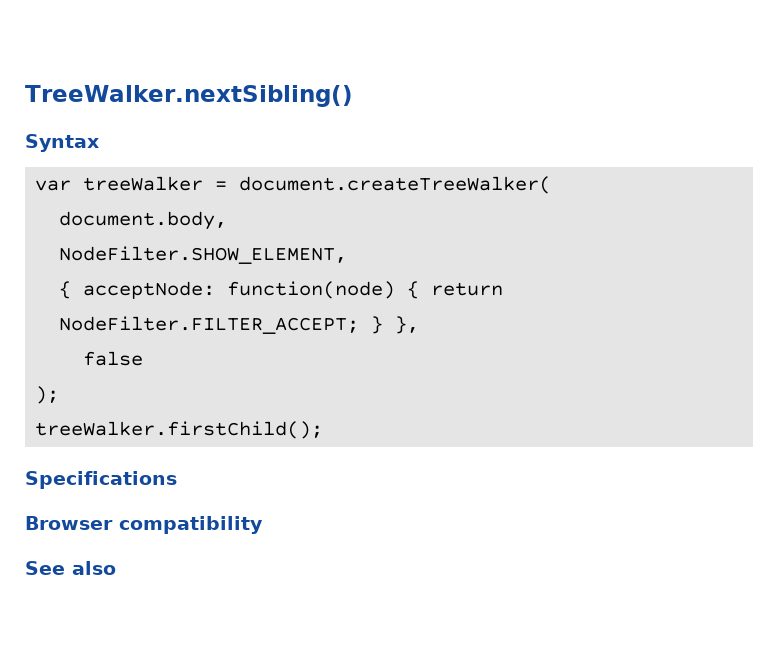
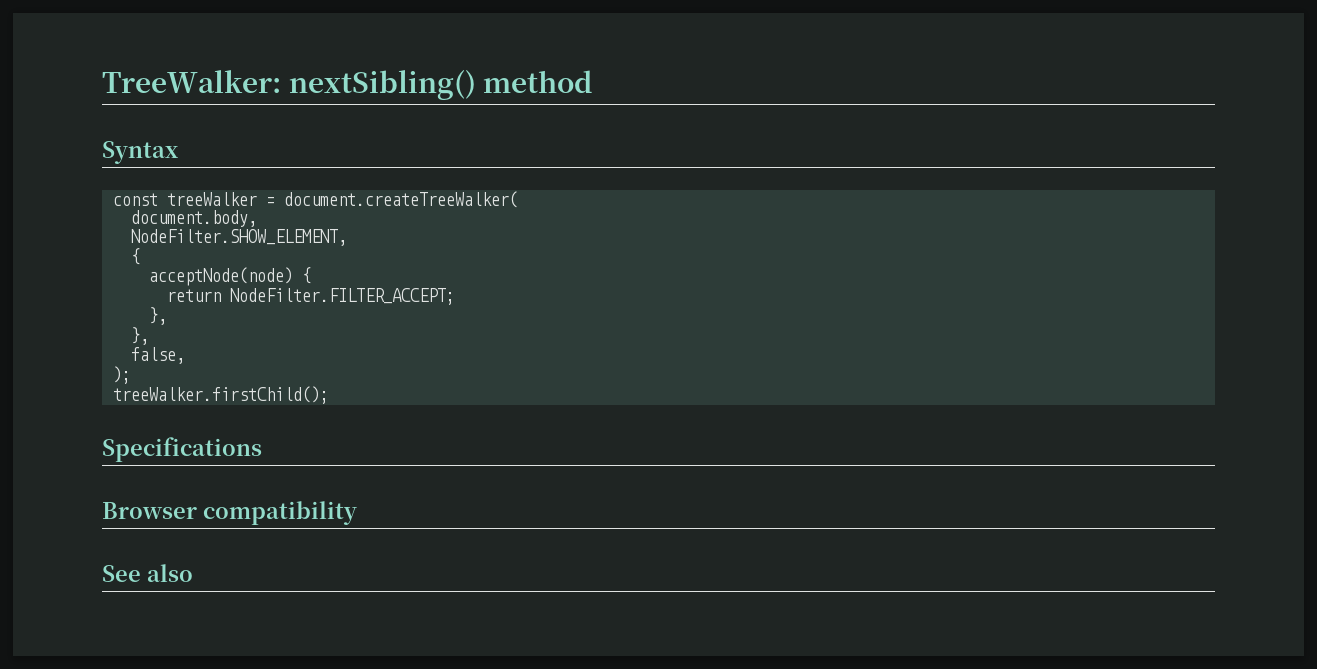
[25,85,353,107] TreeWalker.nextSibling() -> [102,70,593,100] TreeWalker: nextSibling() method
[34,180,71,191] var -> [113,193,159,206] const
[82,281,419,299] acceptNode: function(node) { -> [149,267,312,286] // acceptNode(node) { //
[370,316,419,334] [82,351,143,366] } }, // false -> [149,307,168,325] [131,327,150,345] [131,347,186,364] // }, // }, // false,

